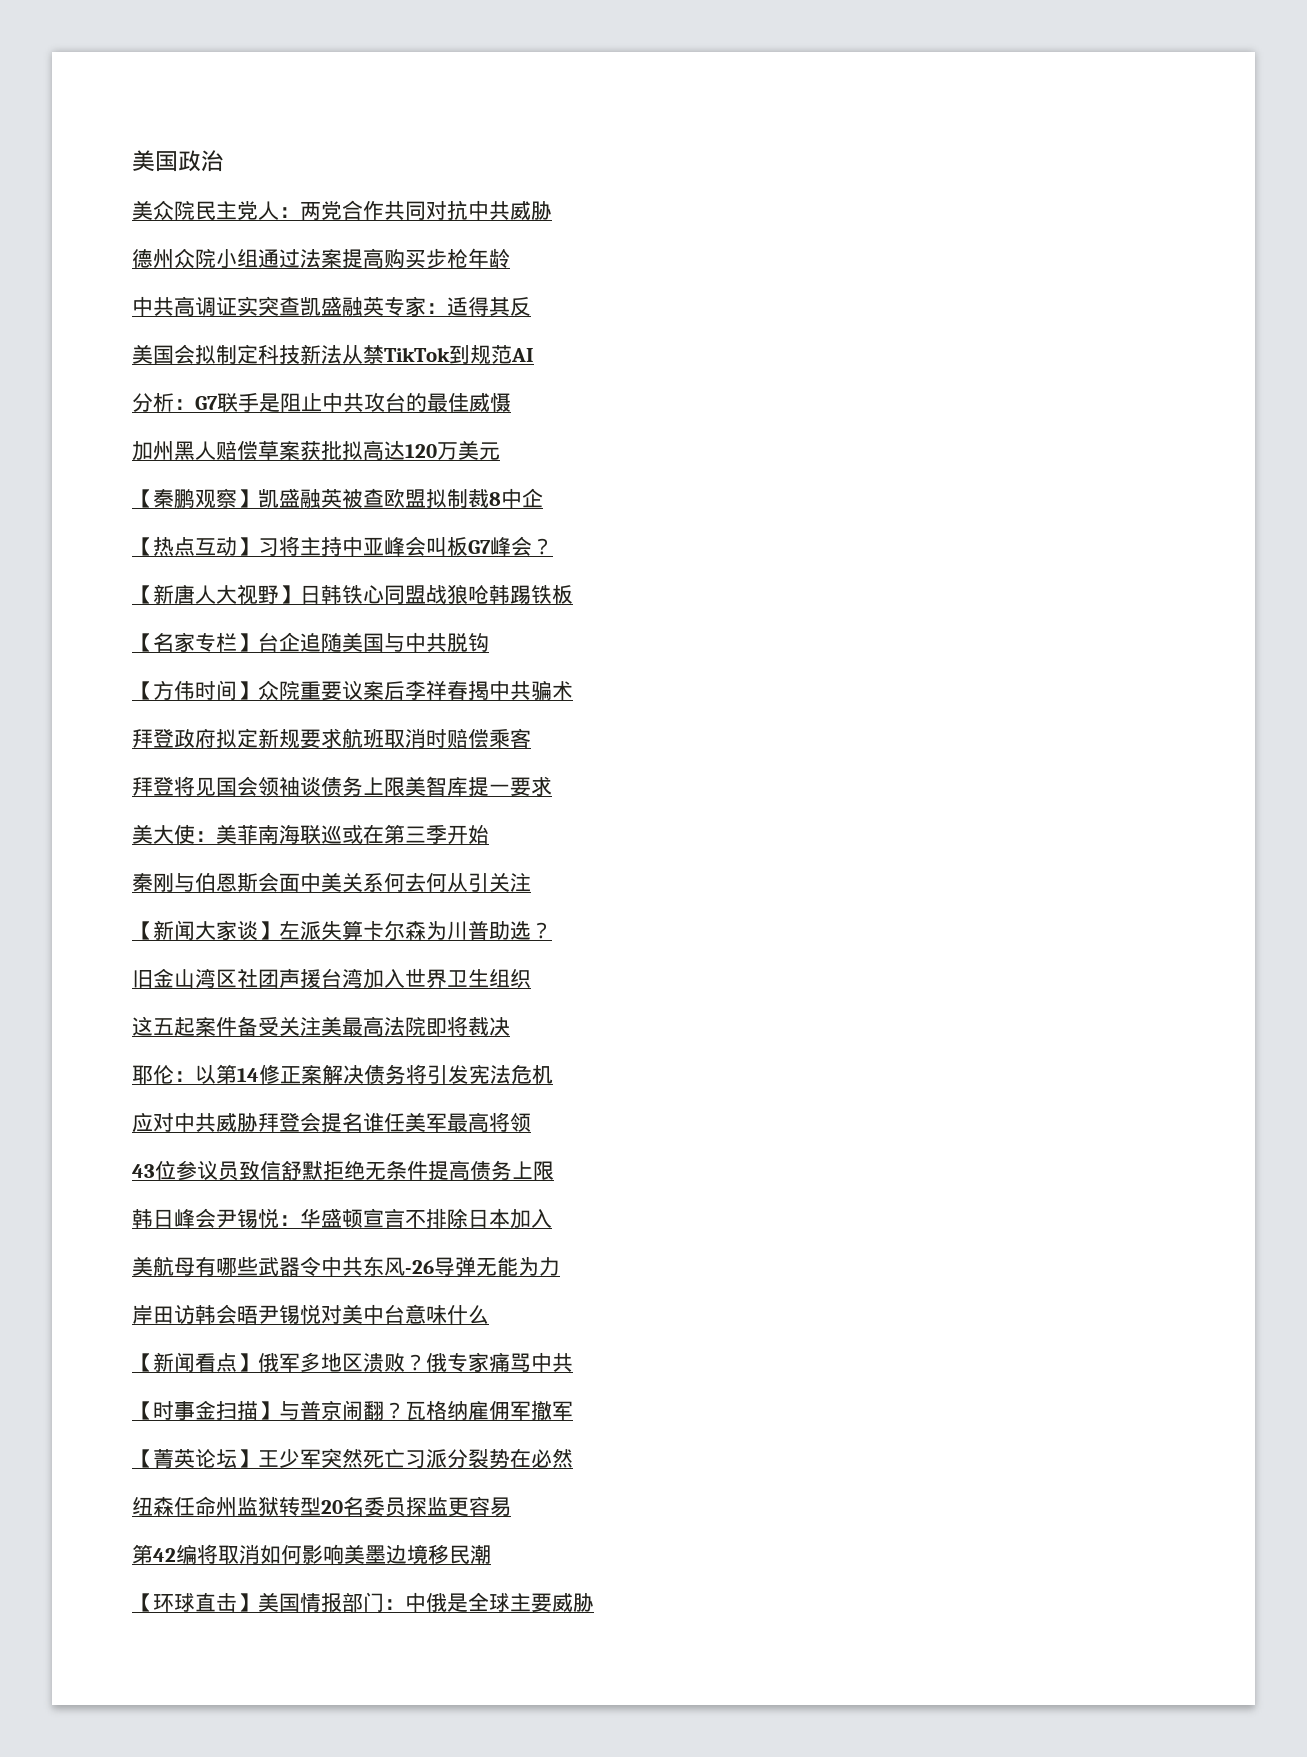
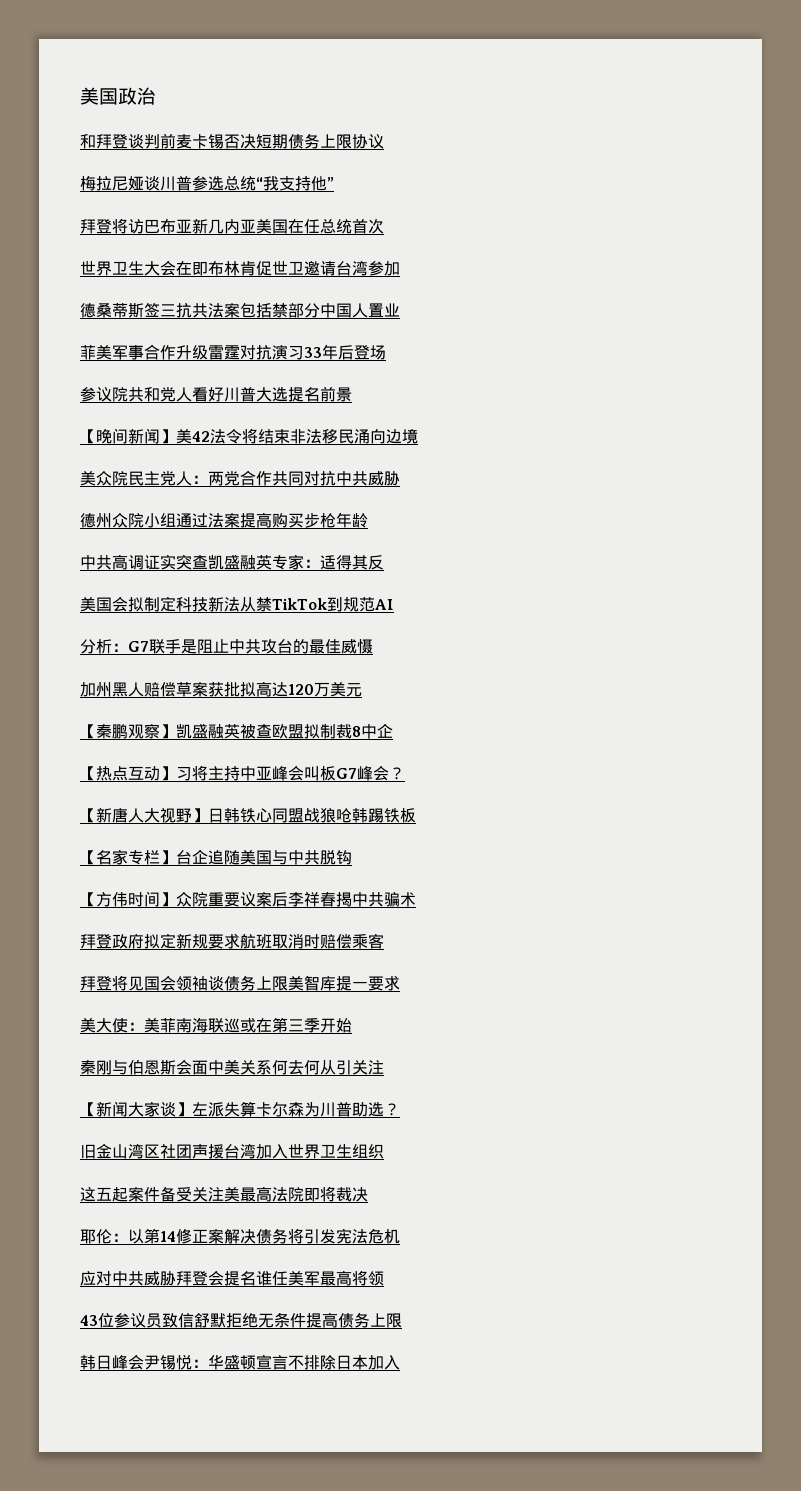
(224, 161) none -> [80,133,384,149] [80,176,334,191] [80,218,384,234] [80,260,400,276] [80,302,400,318] [80,344,386,360] [80,386,352,402] [80,428,418,444] // 和拜登谈判前麦卡锡否决短期债务上限协议 // 梅拉尼娅谈川普参选总统“我支持他” // 拜登将访巴布亚新几内亚美国在任总统首次 // 世界卫生大会在即布林肯促世卫邀请台湾参加 // 德桑蒂斯签三抗共法案包括禁部分中国人置业 // 菲美军事合作升级雷霆对抗演习33年后登场 // 参议院共和党人看好川普大选提名前景 // 【晚间新闻】美42法令将结束非法移民涌向边境
[132,1256,560,1277] [132,1304,489,1325] [132,1352,573,1373] [132,1400,573,1421] [132,1448,573,1469] [132,1496,511,1517] [132,1544,491,1564] [132,1592,594,1613] // 美航母有哪些武器令中共东风-26导弹无能为力 // 岸田访韩会晤尹锡悦对美中台意味什么 // 【新闻看点】俄军多地区溃败？俄专家痛骂中共 // 【时事金扫描】与普京闹翻？瓦格纳雇佣军撤军 // 【菁英论坛】王少军突然死亡习派分裂势在必然 // 纽森任命州监狱转型20名委员探监更容易 // 第42编将取消如何影响美墨边境移民潮 // 【环球直击】美国情报部门：中俄是全球主要威胁 -> (400, 1362) none

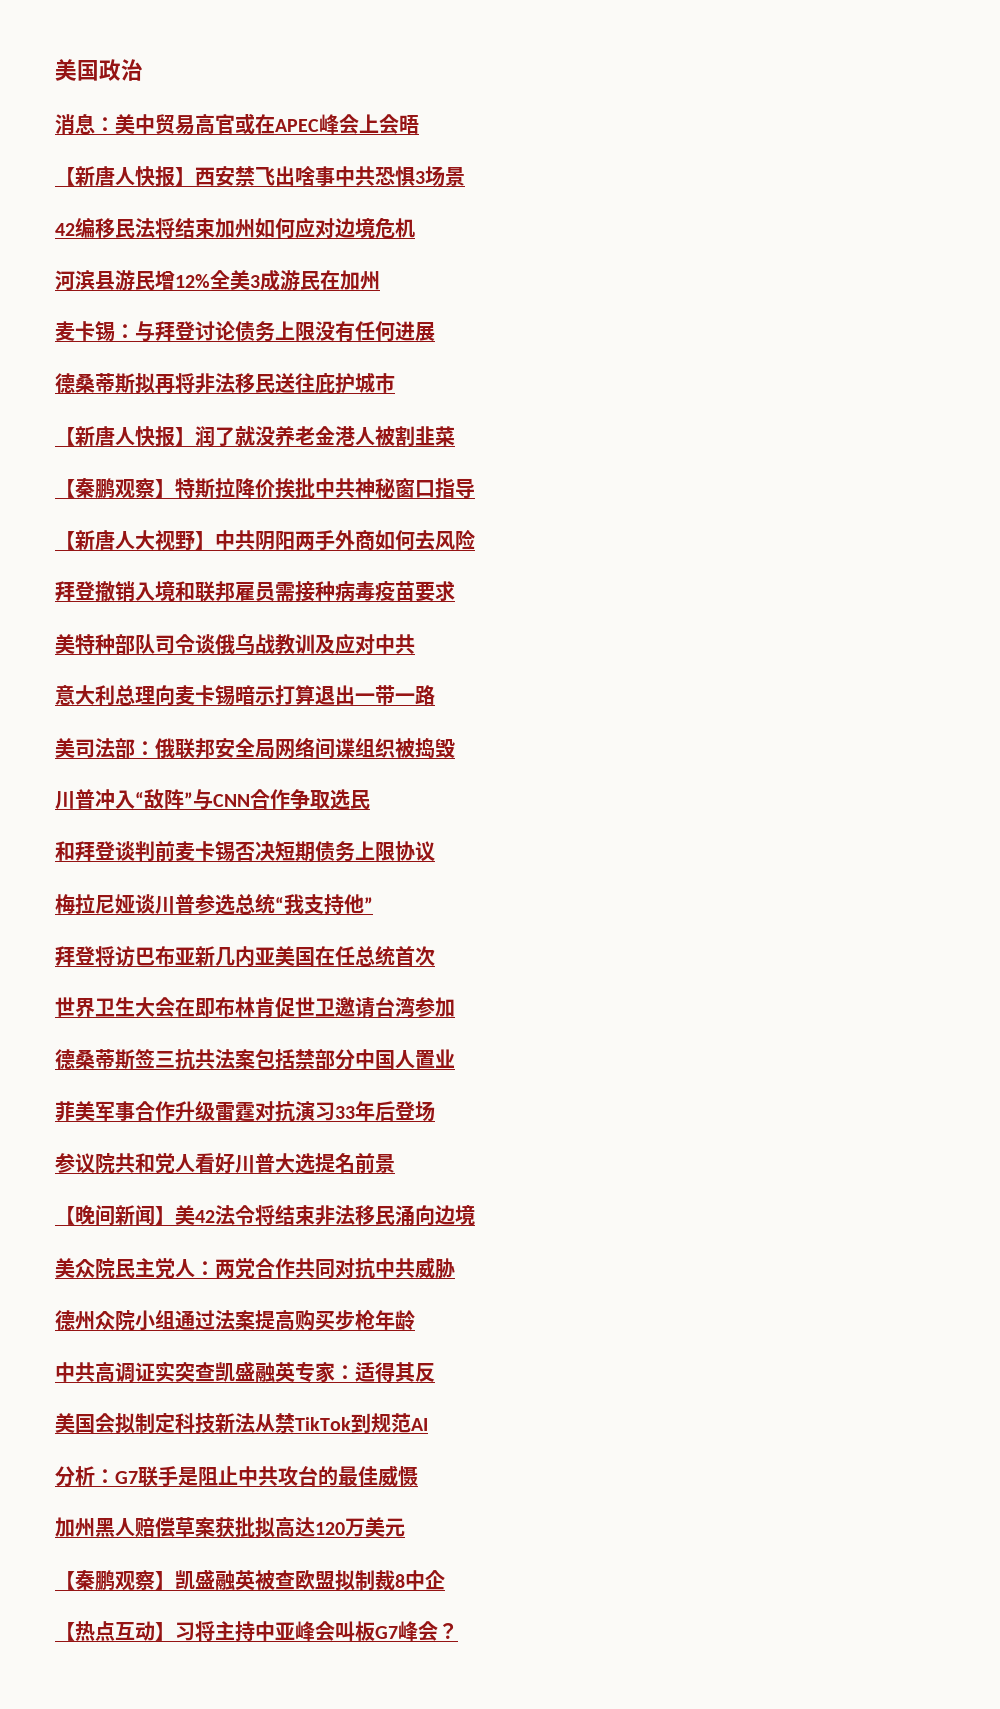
(156, 96) none -> [55,113,419,135] [55,165,465,187] [55,217,415,239] [55,269,380,291] [55,321,435,342] [55,373,395,394] [55,425,455,447] [55,477,475,499] [55,529,475,551] [55,581,455,602] [55,633,415,655] [55,685,435,705] [55,737,455,759] [55,789,370,810] // 消息：美中贸易高官或在APEC峰会上会晤 // 【新唐人快报】西安禁飞出啥事中共恐惧3场景 // 42编移民法将结束加州如何应对边境危机 // 河滨县游民增12%全美3成游民在加州 // 麦卡锡：与拜登讨论债务上限没有任何进展 // 德桑蒂斯拟再将非法移民送往庇护城市 // 【新唐人快报】润了就没养老金港人被割韭菜 // 【秦鹏观察】特斯拉降价挨批中共神秘窗口指导 // 【新唐人大视野】中共阴阳两手外商如何去风险 // 拜登撤销入境和联邦雇员需接种病毒疫苗要求 // 美特种部队司令谈俄乌战教训及应对中共 // 意大利总理向麦卡锡暗示打算退出一带一路 // 美司法部：俄联邦安全局网络间谍组织被捣毁 // 川普冲入“敌阵”与CNN合作争取选民
[80,807,416,823] [80,849,352,865] [80,891,416,907] [80,933,384,949] [80,975,400,991] [80,1017,352,1033] [80,1059,384,1075] [80,1101,400,1117] [80,1144,384,1159] [80,1186,368,1202] [80,1228,400,1244] [80,1270,384,1286] [80,1312,402,1328] [80,1354,400,1370] // 【新唐人大视野】日韩铁心同盟战狼呛韩踢铁板 // 【名家专栏】台企追随美国与中共脱钩 // 【方伟时间】众院重要议案后李祥春揭中共骗术 // 拜登政府拟定新规要求航班取消时赔偿乘客 // 拜登将见国会领袖谈债务上限美智库提一要求 // 美大使：美菲南海联巡或在第三季开始 // 秦刚与伯恩斯会面中美关系何去何从引关注 // 【新闻大家谈】左派失算卡尔森为川普助选？ // 旧金山湾区社团声援台湾加入世界卫生组织 // 这五起案件备受关注美最高法院即将裁决 // 耶伦：以第14修正案解决债务将引发宪法危机 // 应对中共威胁拜登会提名谁任美军最高将领 // 43位参议员致信舒默拒绝无条件提高债务上限 // 韩日峰会尹锡悦：华盛顿宣言不排除日本加入 -> (458, 1631) none

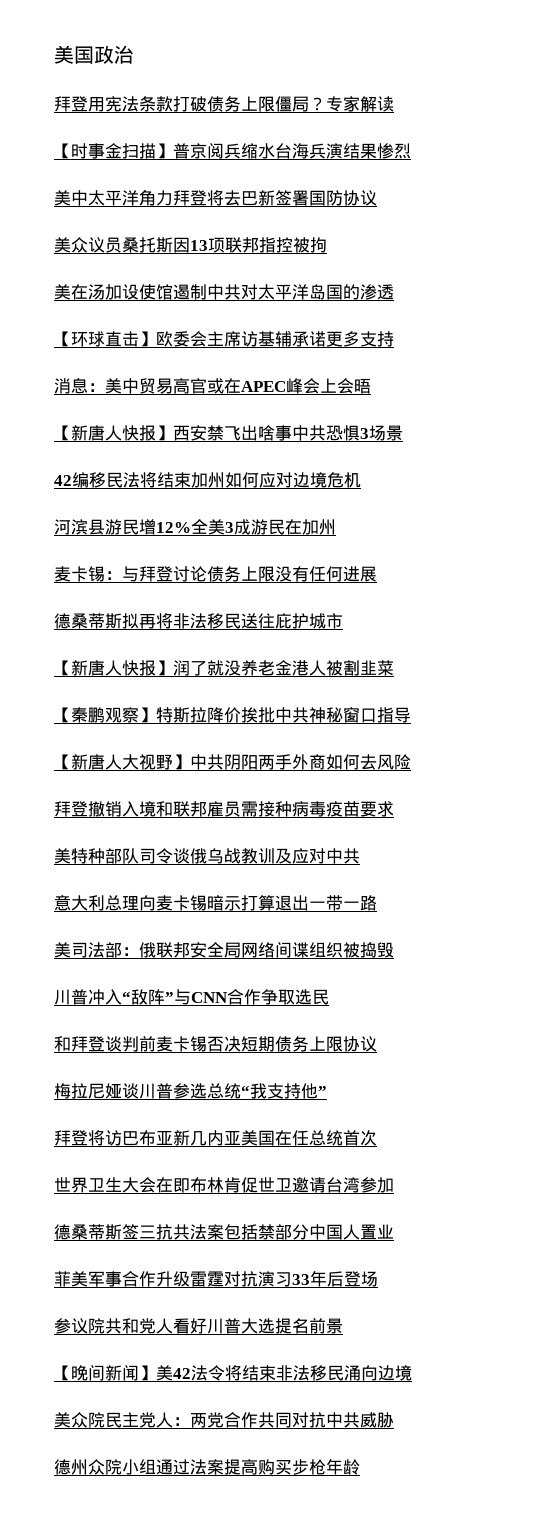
(143, 70) none -> [54,96,394,112] [54,143,411,159] [54,189,377,206] [54,237,327,253] [54,284,394,300] [54,331,394,347] // 拜登用宪法条款打破债务上限僵局？专家解读 // 【时事金扫描】普京阅兵缩水台海兵演结果惨烈 // 美中太平洋角力拜登将去巴新签署国防协议 // 美众议员桑托斯因13项联邦指控被拘 // 美在汤加设使馆遏制中共对太平洋岛国的渗透 // 【环球直击】欧委会主席访基辅承诺更多支持
[55,1361,435,1383] [55,1413,428,1434] [55,1465,418,1487] [55,1517,405,1538] [55,1569,445,1591] [55,1621,458,1642] // 中共高调证实突查凯盛融英专家：适得其反 // 美国会拟制定科技新法从禁TikTok到规范AI // 分析：G7联手是阻止中共攻台的最佳威慑 // 加州黑人赔偿草案获批拟高达120万美元 // 【秦鹏观察】凯盛融英被查欧盟拟制裁8中企 // 【热点互动】习将主持中亚峰会叫板G7峰会？ -> (360, 1467) none

